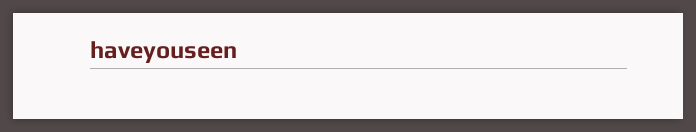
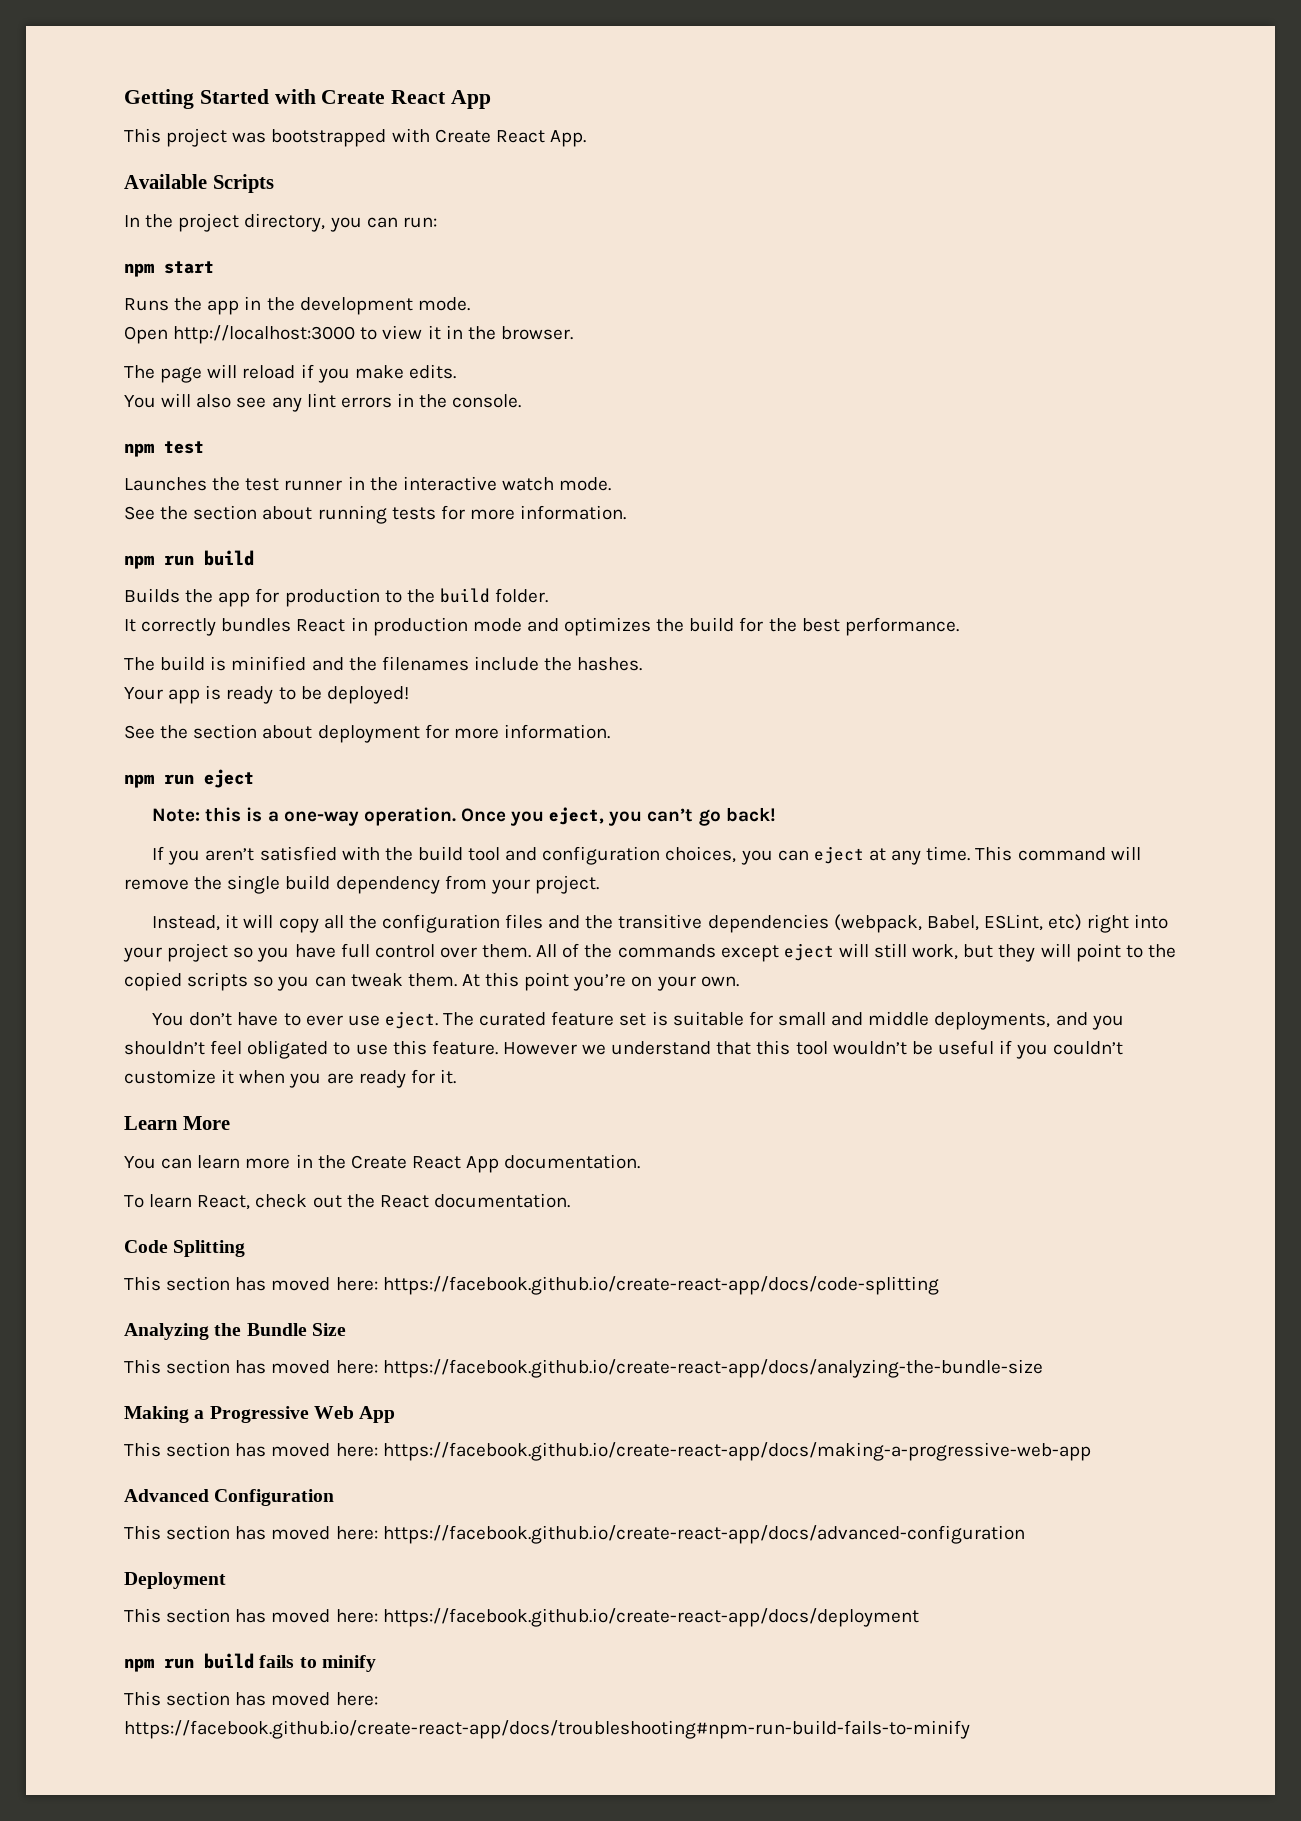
[90,41,237,63] haveyouseen -> [124,89,492,109] [124,128,586,147] [124,174,274,193] [124,213,437,232] [124,261,214,277] [124,296,470,315] [124,325,573,344] [124,364,456,383] [124,393,522,412] [124,441,204,457] [124,476,612,491] [124,505,627,524] [124,550,254,569] [124,588,549,607] [124,617,959,636] [124,656,643,671] [124,685,409,704] [124,724,610,743] [124,769,254,788] [152,807,776,826] [152,846,1141,865] [124,875,599,894] [152,914,1169,933] [123,943,1176,962] [124,972,739,991] [152,1011,1124,1030] [124,1040,1124,1059] [124,1069,456,1088] [124,1116,230,1130] [124,1154,641,1173] [124,1193,570,1210] [124,1240,246,1257] [124,1276,939,1295] [124,1323,346,1340] [124,1359,1043,1378] [124,1406,396,1423] [124,1442,1091,1461] [124,1489,335,1506] [124,1525,1025,1544] [124,1572,226,1589] [124,1608,919,1627] [124,1653,376,1672] [124,1691,378,1706] [124,1720,970,1739] Getting Started with Create React App // This project was bootstrapped with Create React App. // Available Scripts // In the project directory, you can run: // npm start // Runs the app in the development mode. // Open http://localhost:3000 to view it in the browser. // The page will reload if you make edits. // You will also see any lint errors in the console. // npm test // Launches the test runner in the interactive watch mode. // See the section about running tests for more information. // npm run build // Builds the app for production to the build folder. // It correctly bundles React in production mode and optimizes the build for the best performance. // The build is minified and the filenames include the hashes. // Your app is ready to be deployed! // See the section about deployment for more information. // npm run eject // Note: this is a one-way operation. Once you eject, you can’t go back! // If you aren’t satisfied with the build tool and configuration choices, you can eject at any time. This command will remove the single build dependency from your project. // Instead, it will copy all the configuration files and the transitive dependencies (webpack, Babel, ESLint, etc) right into your project so you have full control over them. All of the commands except eject will still work, but they will point to the copied scripts so you can tweak them. At this point you’re on your own. // You don’t have to ever use eject. The curated feature set is suitable for small and middle deployments, and you shouldn’t feel obligated to use this feature. However we understand that this tool wouldn’t be useful if you couldn’t customize it when you are ready for it. // Learn More // You can learn more in the Create React App documentation. // To learn React, check out the React documentation. // Code Splitting // This section has moved here: https://facebook.github.io/create-react-app/docs/code-splitting // Analyzing the Bundle Size // This section has moved here: https://facebook.github.io/create-react-app/docs/analyzing-the-bundle-size // Making a Progressive Web App // This section has moved here: https://facebook.github.io/create-react-app/docs/making-a-progressive-web-app // Advanced Configuration // This section has moved here: https://facebook.github.io/create-react-app/docs/advanced-configuration // Deployment // This section has moved here: https://facebook.github.io/create-react-app/docs/deployment // npm run build fails to minify // This section has moved here: https://facebook.github.io/create-react-app/docs/troubleshooting#npm-run-build-fails-to-minify

